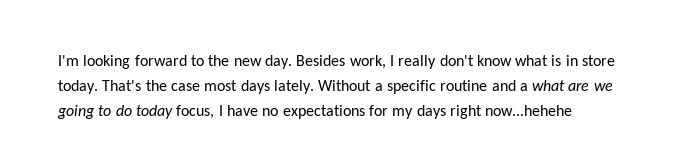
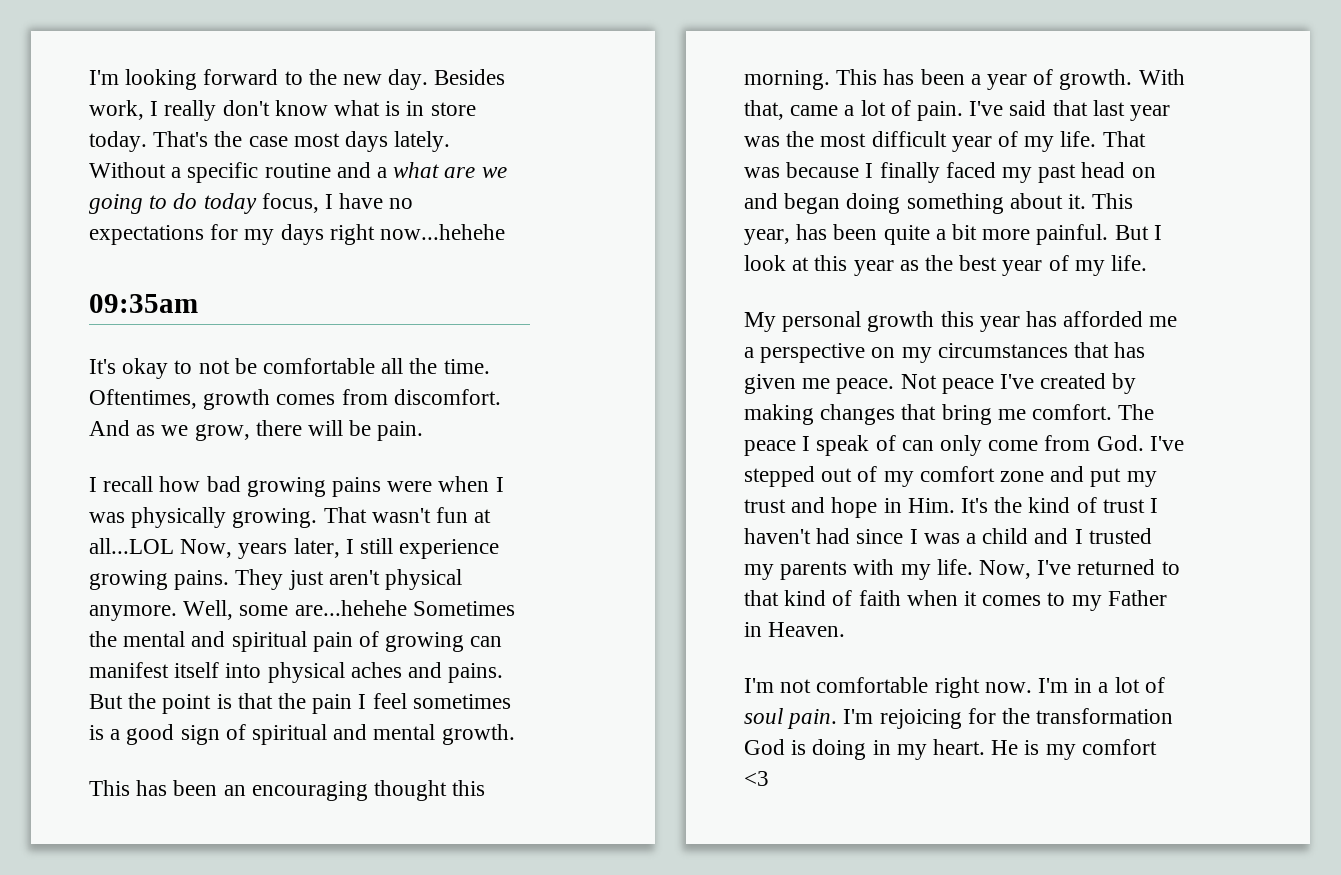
(573, 110) none -> [89,294,198,313] [89,358,490,379] [89,389,501,410] [89,420,424,441] [89,476,504,497] [89,507,492,528] [89,538,500,559] [89,569,463,590] [89,600,515,621] [89,631,503,652] [89,662,504,683] [89,693,511,714] [89,724,515,745] [89,780,486,801] [744,69,1185,90] [744,100,1171,121] [744,131,1146,152] [744,162,1156,183] [744,193,1134,214] [744,224,1162,245] [744,255,1148,276] [744,311,1178,332] [744,342,1146,363] [744,373,1137,394] [744,404,1155,425] [744,435,1184,456] [744,466,1157,487] [744,497,1159,518] [744,528,1152,544] [744,559,1180,580] [744,590,1167,611] [744,622,846,637] [744,677,1165,698] [744,708,1174,729] [744,739,1157,760] [744,771,769,786] // 09:35am // It's okay to not be comfortable all the time. Oftentimes, growth comes from discomfort. And as we grow, there will be pain. // I recall how bad growing pains were when I was physically growing. That wasn't fun at all...LOL Now, years later, I still experience growing pains. They just aren't physical anymore. Well, some are...hehehe Sometimes the mental and spiritual pain of growing can manifest itself into physical aches and pains. But the point is that the pain I feel sometimes is a good sign of spiritual and mental growth. // This has been an encouraging thought this morning. This has been a year of growth. With that, came a lot of pain. I've said that last year was the most difficult year of my life. That was because I finally faced my past head on and began doing something about it. This year, has been quite a bit more painful. But I look at this year as the best year of my life. // My personal growth this year has afforded me a perspective on my circumstances that has given me peace. Not peace I've created by making changes that bring me comfort. The peace I speak of can only come from God. I've stepped out of my comfort zone and put my trust and hope in Him. It's the kind of trust I haven't had since I was a child and I trusted my parents with my life. Now, I've returned to that kind of faith when it comes to my Father in Heaven. // I'm not comfortable right now. I'm in a lot of soul pain. I'm rejoicing for the transformation God is doing in my heart. He is my comfort <3

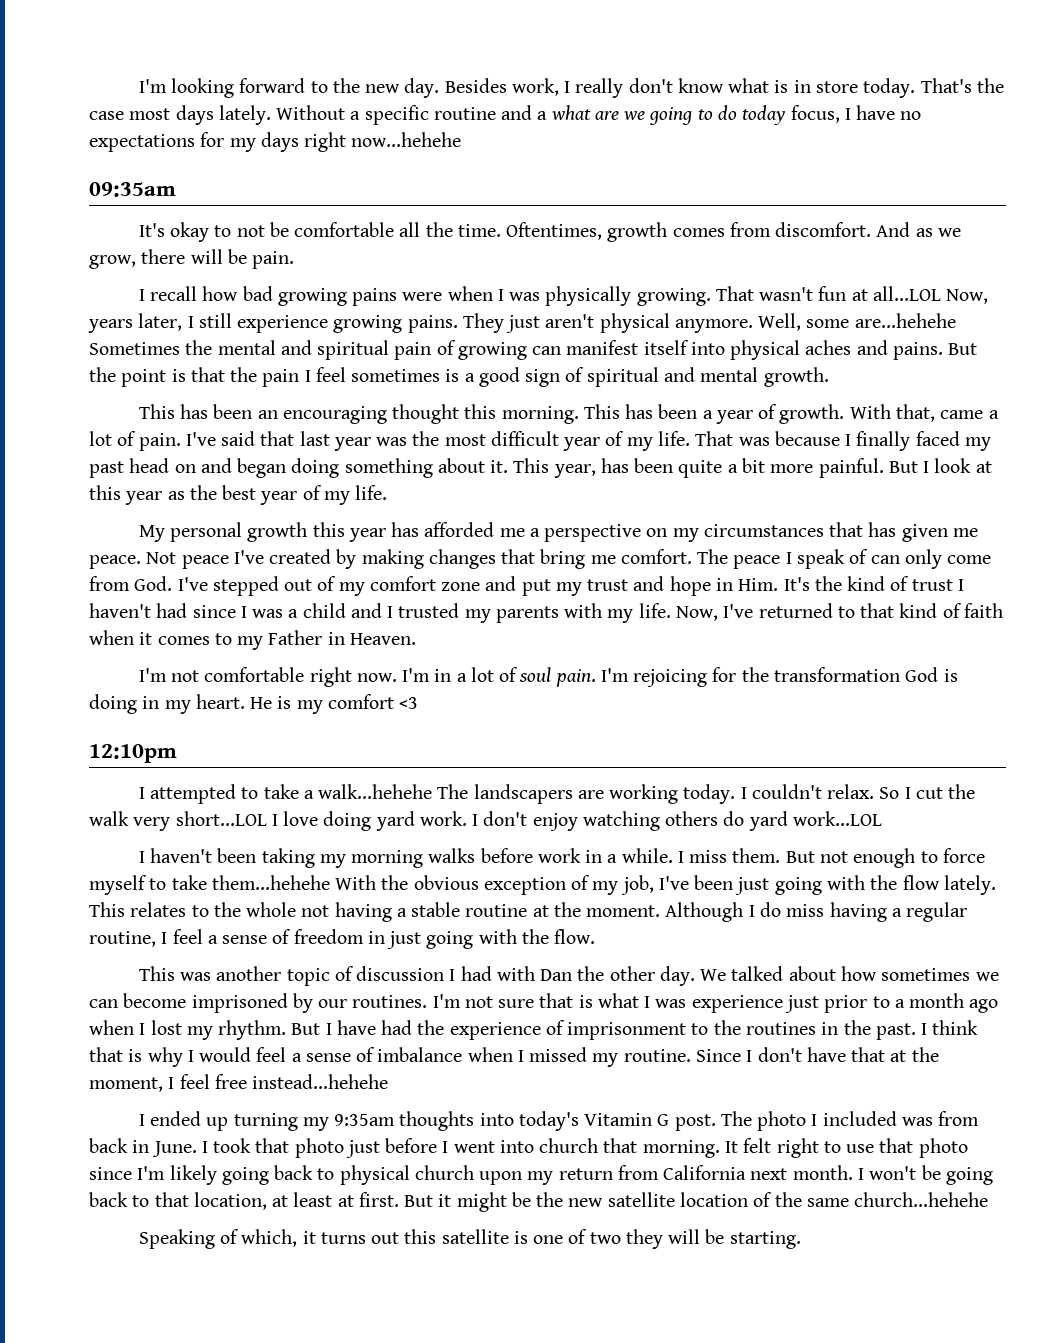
(769, 778) none -> [89,744,177,763] [138,784,976,804] [89,811,882,831] [138,848,985,868] [89,875,996,895] [89,902,968,922] [89,929,596,949] [138,966,999,986] [89,993,999,1013] [89,1020,979,1040] [89,1047,939,1067] [89,1074,389,1092] [138,1111,980,1131] [89,1138,968,1158] [89,1165,993,1185] [89,1192,989,1212] [138,1229,801,1249] // 12:10pm // I attempted to take a walk...hehehe The landscapers are working today. I couldn't relax. So I cut the walk very short...LOL I love doing yard work. I don't enjoy watching others do yard work...LOL // I haven't been taking my morning walks before work in a while. I miss them. But not enough to force myself to take them...hehehe With the obvious exception of my job, I've been just going with the flow lately. This relates to the whole not having a stable routine at the moment. Although I do miss having a regular routine, I feel a sense of freedom in just going with the flow. // This was another topic of discussion I had with Dan the other day. We talked about how sometimes we can become imprisoned by our routines. I'm not sure that is what I was experience just prior to a month ago when I lost my rhythm. But I have had the experience of imprisonment to the routines in the past. I think that is why I would feel a sense of imbalance when I missed my routine. Since I don't have that at the moment, I feel free instead...hehehe // I ended up turning my 9:35am thoughts into today's Vitamin G post. The photo I included was from back in June. I took that photo just before I went into church that morning. It felt right to use that photo since I'm likely going back to physical church upon my return from California next month. I won't be going back to that location, at least at first. But it might be the new satellite location of the same church...hehehe // Speaking of which, it turns out this satellite is one of two they will be starting.

